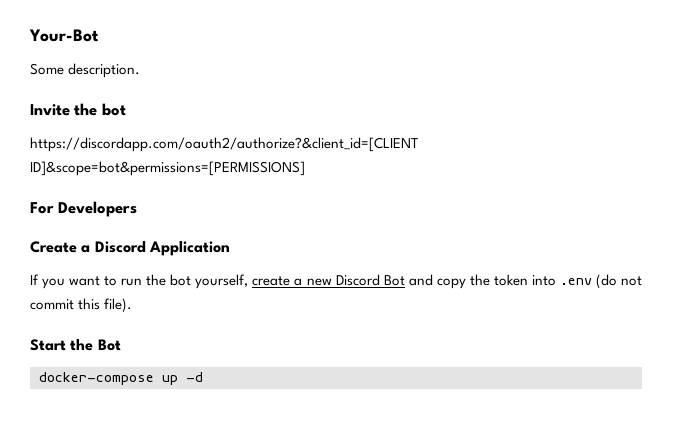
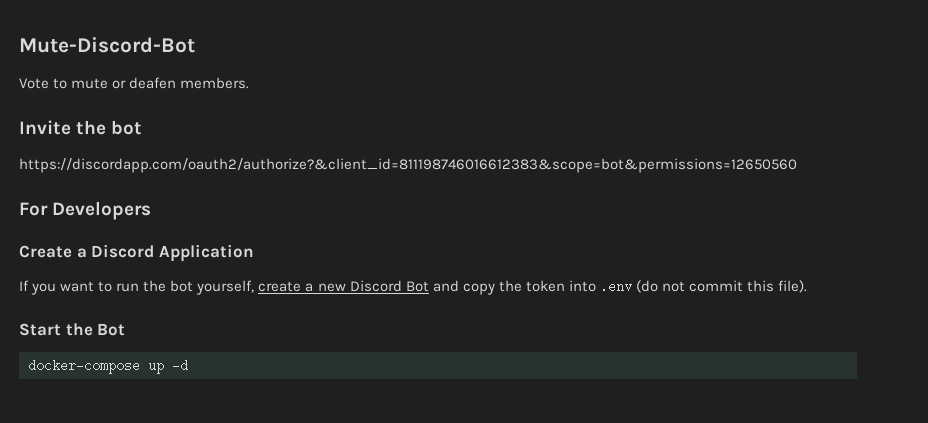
[29,29,99,42] [30,63,141,78] Your-Bot // Some description. -> [19,37,195,53] [19,77,250,89] Mute-Discord-Bot // Vote to mute or deafen members.
[30,137,418,152] [30,161,305,176] https://discordapp.com/oauth2/authorize?&client_id=[CLIENT ID]&scope=bot&permissions=[PERMISSIONS] -> [19,158,797,173] https://discordapp.com/oauth2/authorize?&client_id=811198746016612383&scope=bot&permissions=12650560

